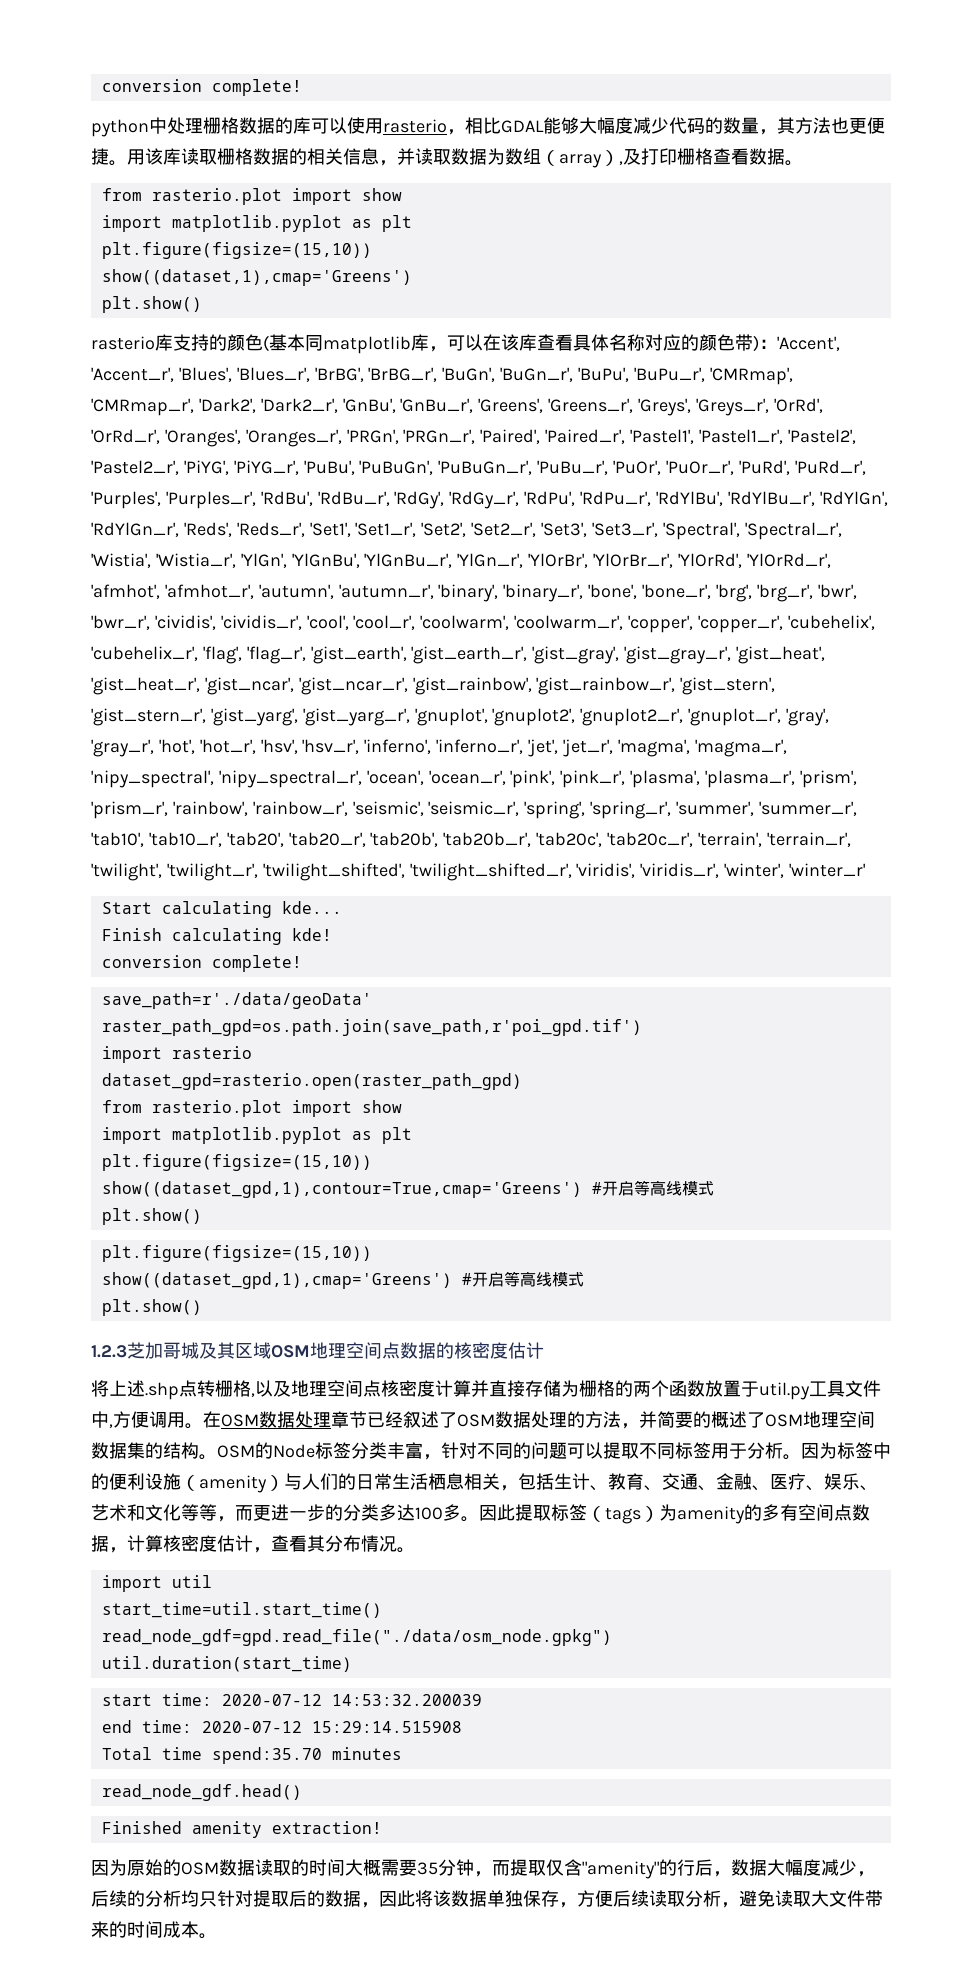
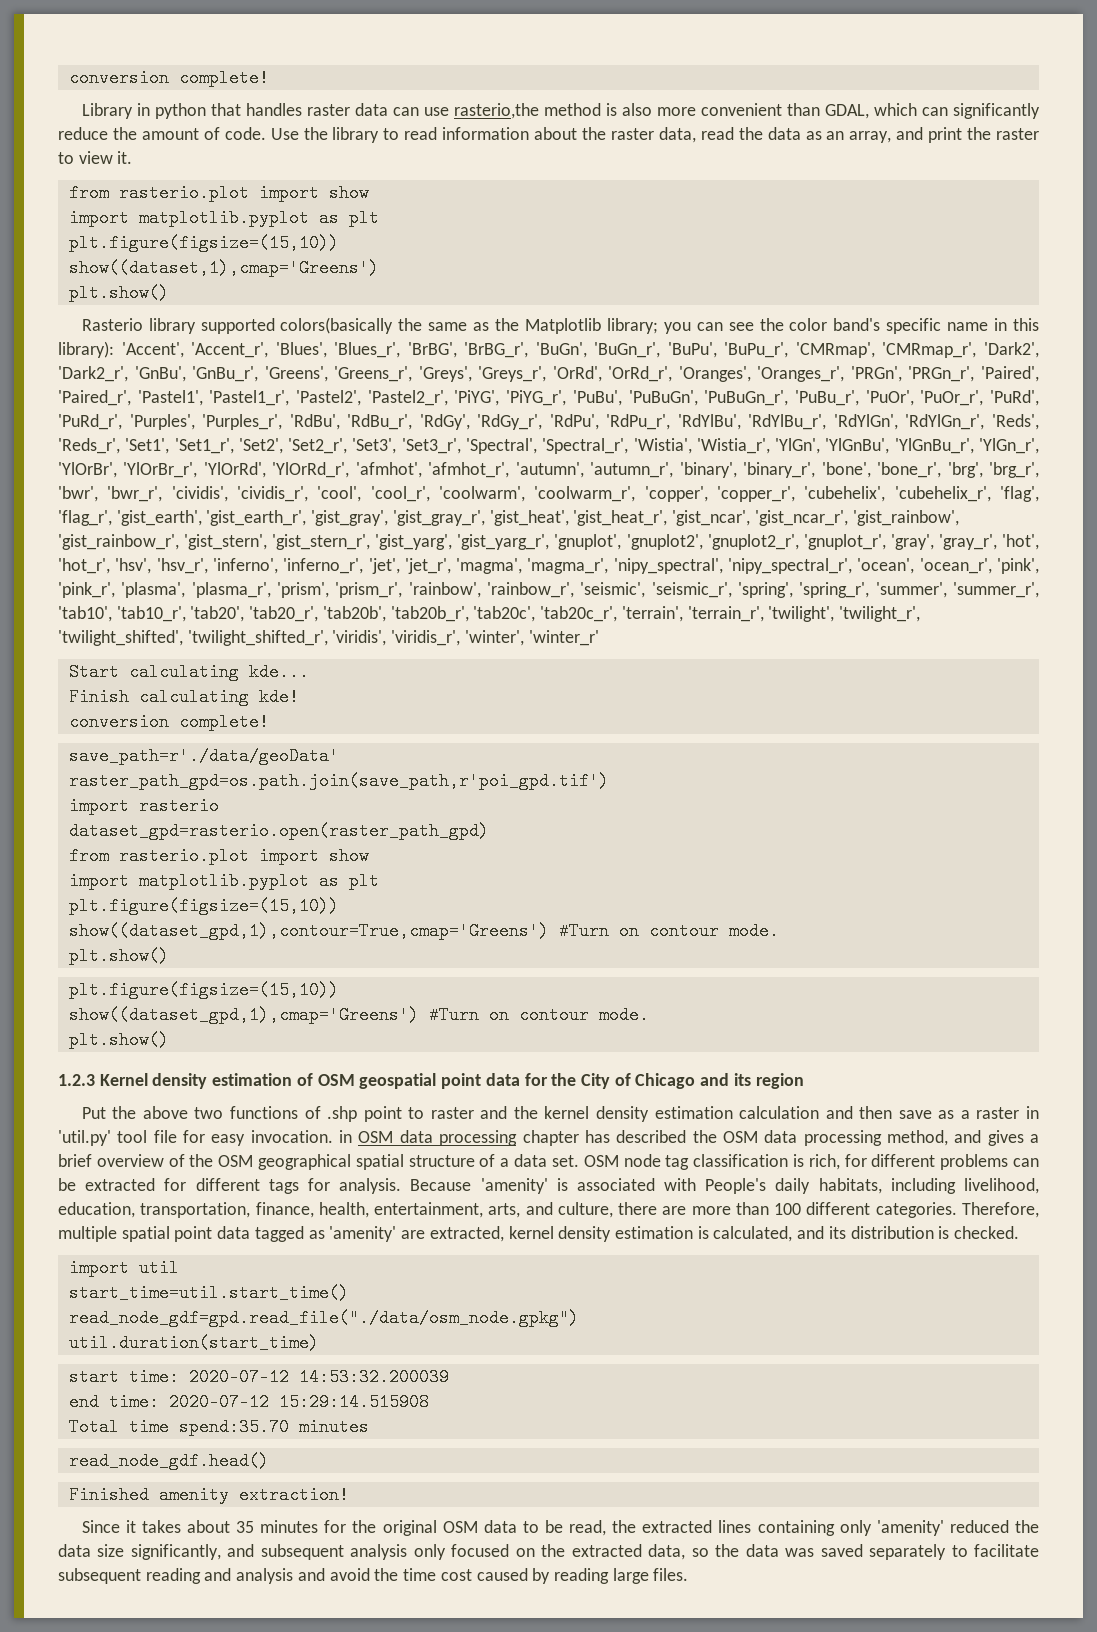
[101,79,302,96] [91,117,885,137] [91,148,803,168] conversion complete! // python中处理栅格数据的库可以使用rasterio，相比GDAL能够大幅度减少代码的数量，其方法也更便捷。用该库读取栅格数据的相关信息，并读取数据为数组（array）,及打印栅格查看数据。 -> [68,69,269,87] [81,103,1041,119] [58,127,1039,143] [58,151,133,164] conversion complete! // Library in python that handles raster data can use rasterio,the method is also more convenient than GDAL, which can significantly reduce the amount of code. Use the library to read information about the raster data, read the data as an array, and print the raster to view it.
[91,334,777,354] rasterio库支持的颜色(基本同matplotlib库，可以在该库查看具体名称对应的颜色带)： -> [81,317,1039,334] [58,341,114,358] Rasterio library supported colors(basically the same as the Matplotlib library; you can see the color band's specific name in this library):
[591,1180,714,1196] #开启等高线模式 -> [558,922,779,940] #Turn on contour mode.
[461,1271,584,1287] [101,1299,202,1316] [91,1342,544,1359] [91,1380,881,1400] [91,1411,875,1429] [91,1442,891,1460] [91,1473,878,1493] [91,1504,870,1524] [91,1535,415,1553] #开启等高线模式 // plt.show() // 1.2.3芝加哥城及其区域OSM地理空间点数据的核密度估计 // 将上述.shp点转栅格,以及地理空间点核密度计算并直接存储为栅格的两个函数放置于util.py工具文件中,方便调用。在OSM数据处理章节已经叙述了OSM数据处理的方法，并简要的概述了OSM地理空间数据集的结构。OSM的Node标签分类丰富，针对不同的问题可以提取不同标签用于分析。因为标签中的便利设施（amenity）与人们的日常生活栖息相关，包括生计、教育、交通、金融、医疗、娱乐、艺术和文化等等，而更进一步的分类多达100多。因此提取标签（tags）为amenity的多有空间点数据，计算核密度估计，查看其分布情况。 -> [428,1006,649,1024] [68,1031,169,1049] [58,1073,804,1089] [81,1106,1039,1122] [58,1130,1040,1146] [58,1154,1040,1170] [58,1178,1039,1194] [58,1202,1039,1218] [58,1226,1020,1242] #Turn on contour mode. // plt.show() // 1.2.3 Kernel density estimation of OSM geospatial point data for the City of Chicago and its region // Put the above two functions of .shp point to raster and the kernel density estimation calculation and then save as a raster in 'util.py' tool file for easy invocation. in OSM data processing chapter has described the OSM data processing method, and gives a brief overview of the OSM geographical spatial structure of a data set. OSM node tag classification is rich, for different problems can be extracted for different tags for analysis. Because 'amenity' is associated with People's daily habitats, including livelihood, education, transportation, finance, health, entertainment, arts, and culture, there are more than 100 different categories. Therefore, multiple spatial point data tagged as 'amenity' are extracted, kernel density estimation is calculated, and its distribution is checked.
[91,1859,875,1879] [91,1890,883,1908] [91,1921,217,1939] 因为原始的OSM数据读取的时间大概需要35分钟，而提取仅含"amenity"的行后，数据大幅度减少，后续的分析均只针对提取后的数据，因此将该数据单独保存，方便后续读取分析，避免读取大文件带来的时间成本。 -> [81,1520,1040,1536] [58,1544,1040,1560] [58,1568,689,1584] Since it takes about 35 minutes for the original OSM data to be read, the extracted lines containing only 'amenity' reduced the data size significantly, and subsequent analysis only focused on the extracted data, so the data was saved separately to facilitate subsequent reading and analysis and avoid the time cost caused by reading large files.

